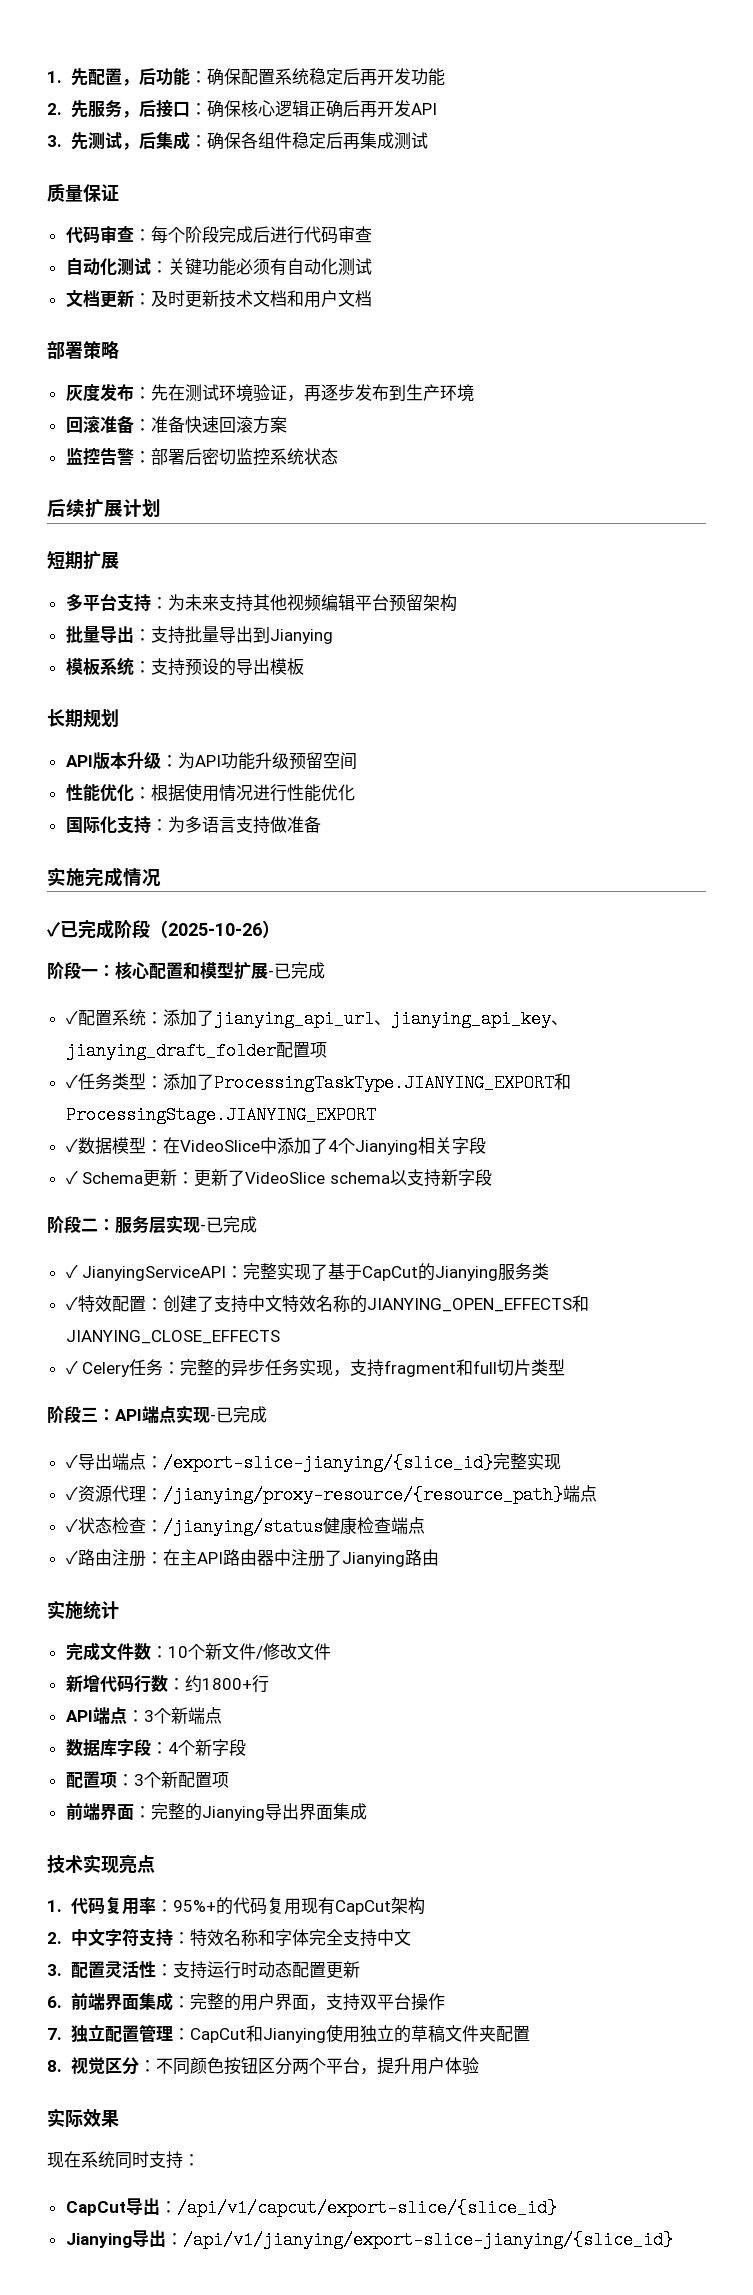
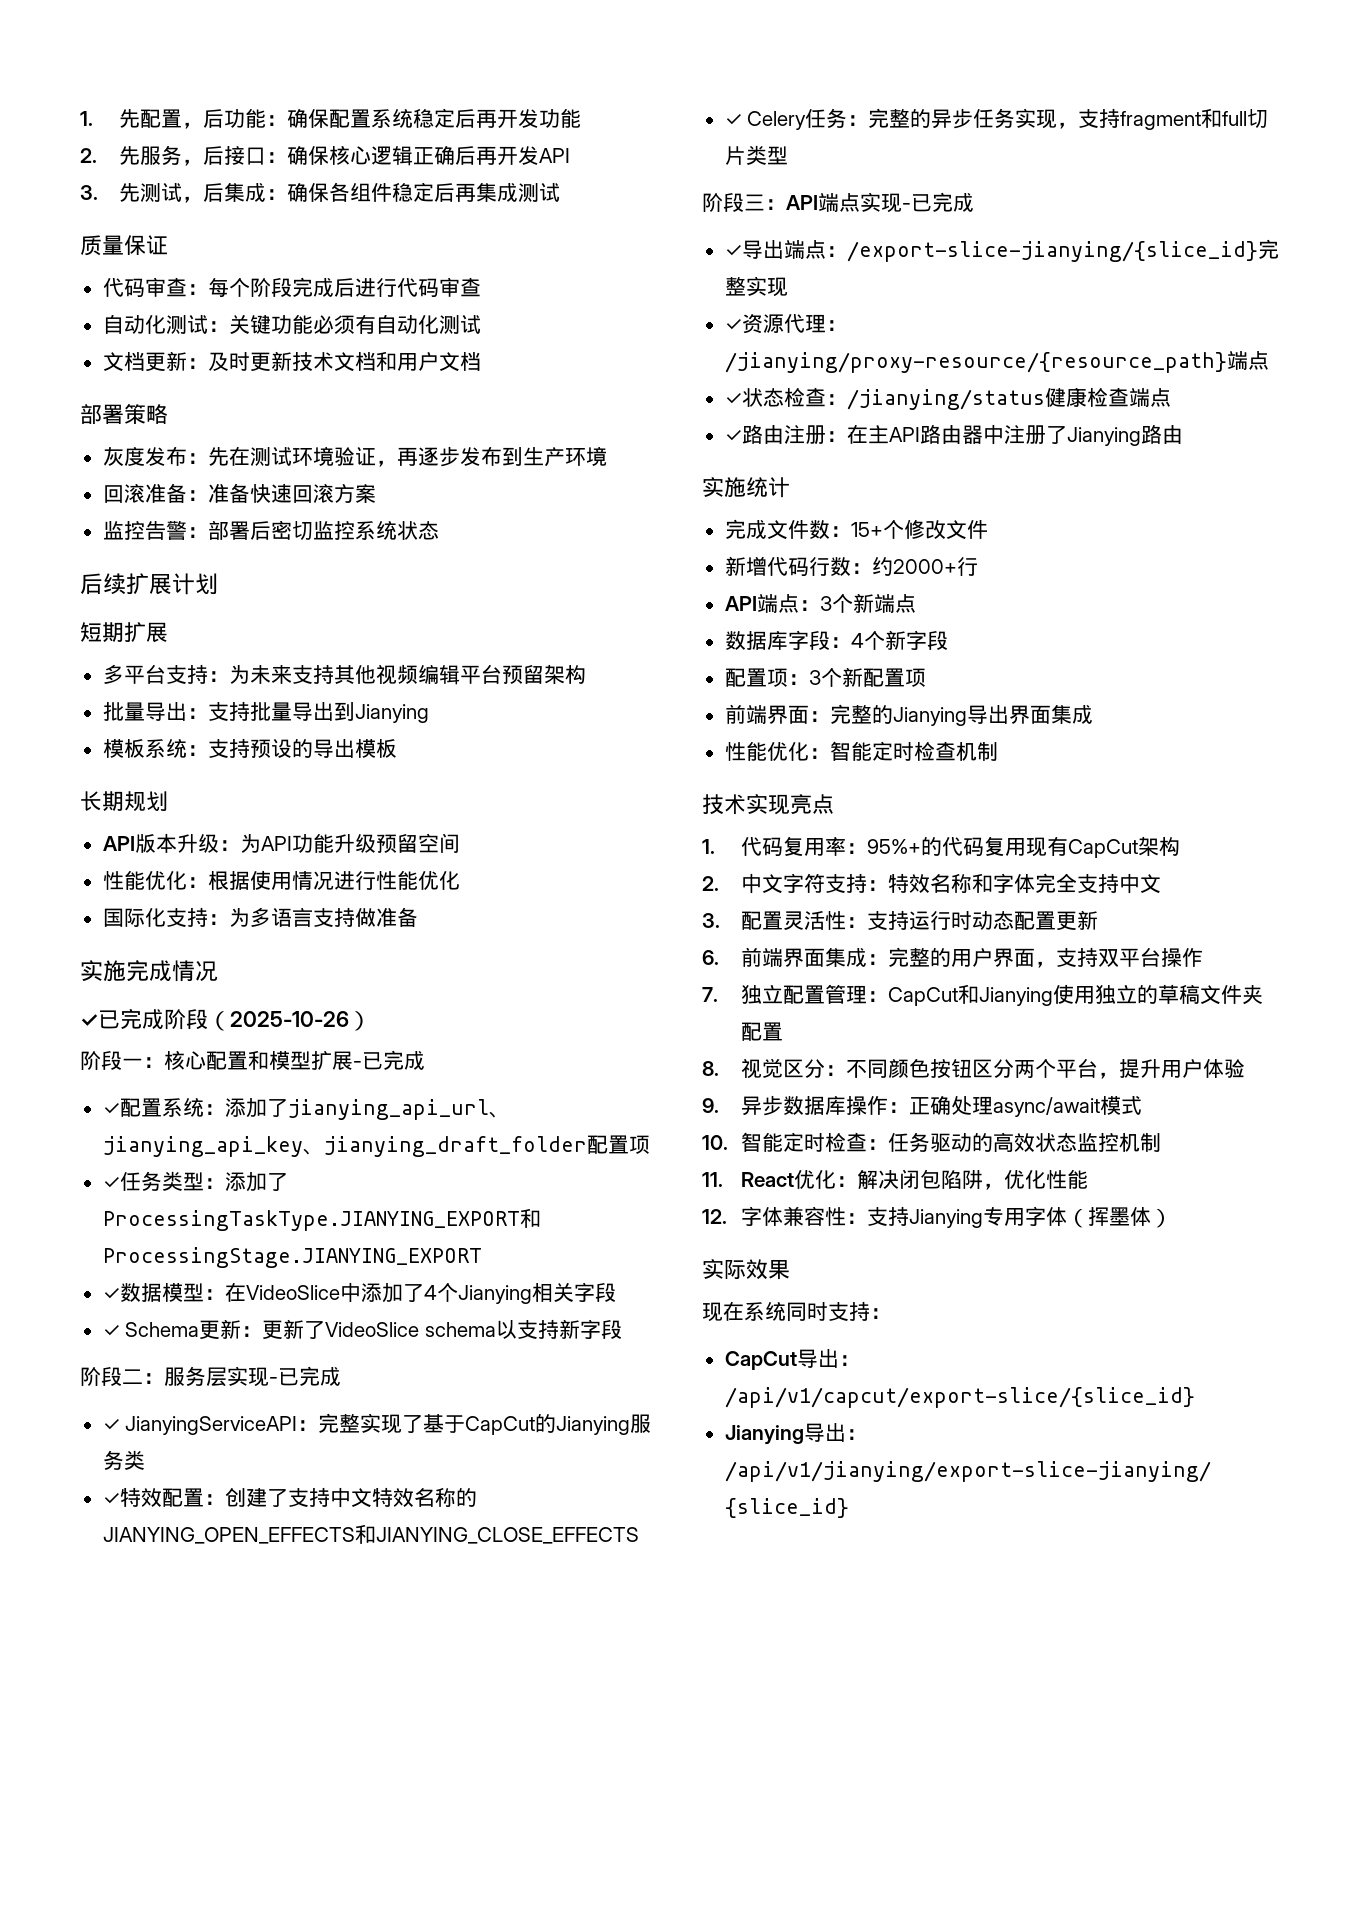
[167,1643,263,1660] 10个新文件/ -> [850,520,904,539] 15+个
[201,1678,252,1690] 1800+ -> [892,559,957,574] 2000+
(367, 1811) none -> [724,741,998,761] // 性能优化：智能定时检查机制
(479, 2066) none -> [702,1095,1143,1117] [702,1132,1162,1152] [702,1169,1089,1190] [702,1206,1173,1228] // 9.异步数据库操作：正确处理async/await模式 // 10.智能定时检查：任务驱动的高效状态监控机制 // 11. React优化：解决闭包陷阱，优化性能 // 12.字体兼容性：支持Jianying专用字体（挥墨体）

